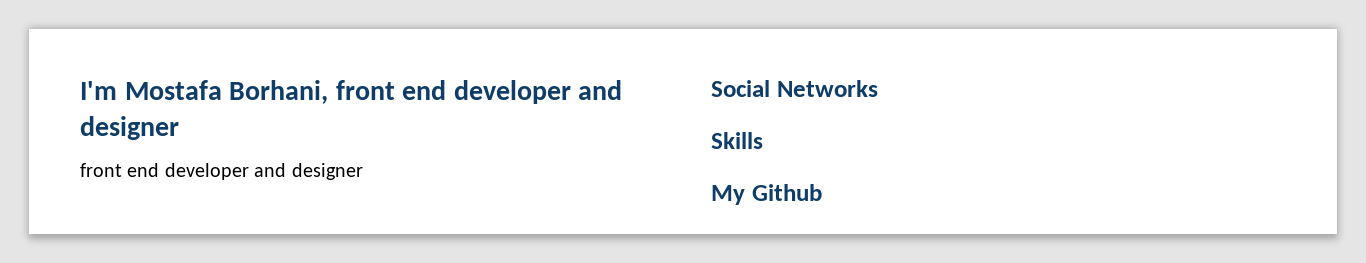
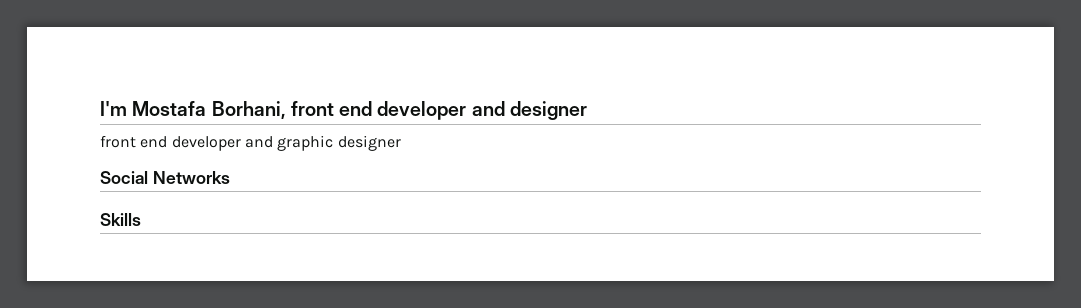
(287, 170) none -> [277,135,334,151] graphic
[711,184,822,205] // My Github -> (141, 219) none

